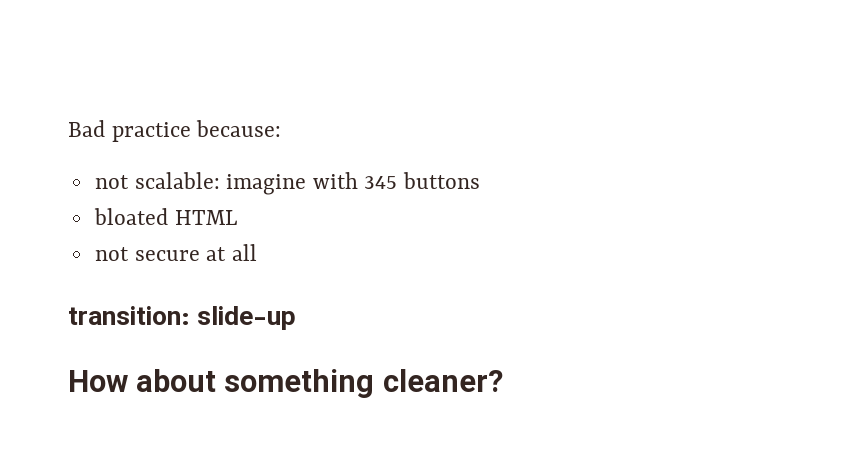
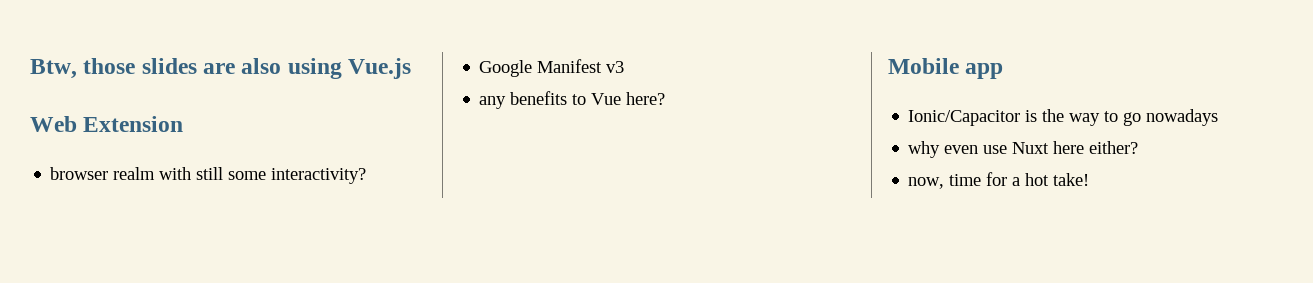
[68,120,282,142] [94,172,481,195] [93,208,237,225] [94,244,257,261] [68,306,297,330] [68,369,503,398] Bad practice because: // not scalable: imagine with 345 buttons // bloated HTML // not secure at all // transition: slide-up // How about something cleaner? -> [30,58,412,79] [30,116,184,132] [50,167,367,184] [479,59,625,77] [479,91,666,109] [888,58,1004,79] [908,109,1219,126] [908,141,1139,158] [908,172,1090,189] Btw, those slides are also using Vue.js // Web Extension // browser realm with still some interactivity? // Google Manifest v3 // any benefits to Vue here? // Mobile app // Ionic/Capacitor is the way to go nowadays // why even use Nuxt here either? // now, time for a hot take!

